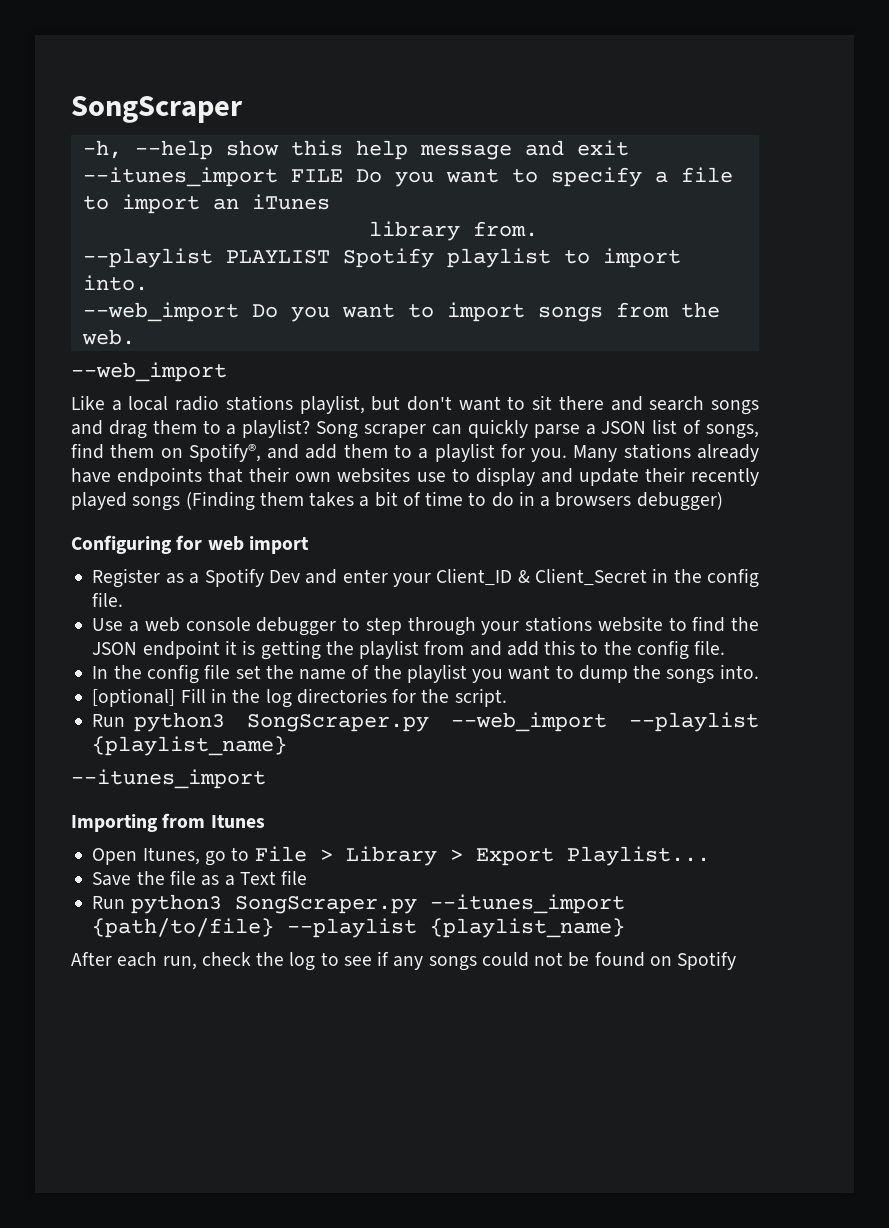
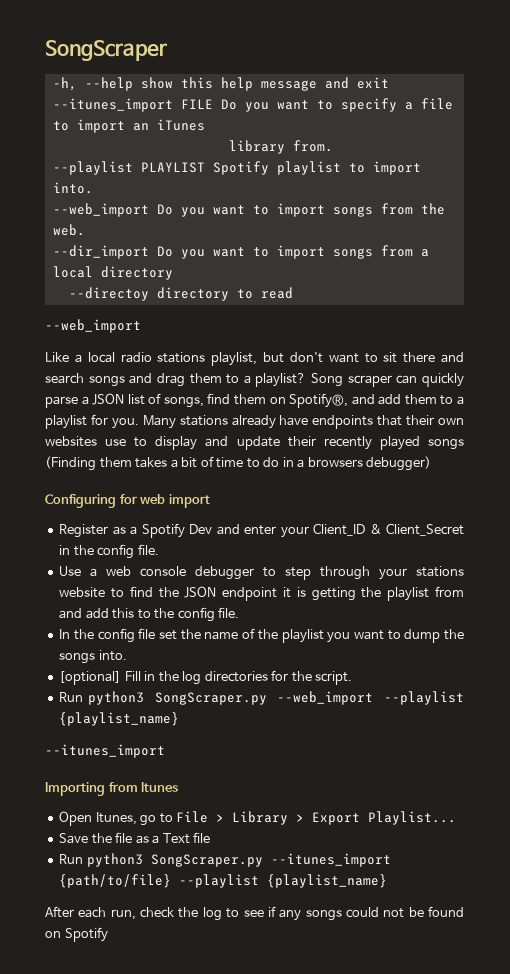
(135, 337) none -> [52,245,429,259] [52,266,173,280] [68,287,293,301] // --dir_import Do you want to import songs from a local directory // --directoy directory to read

